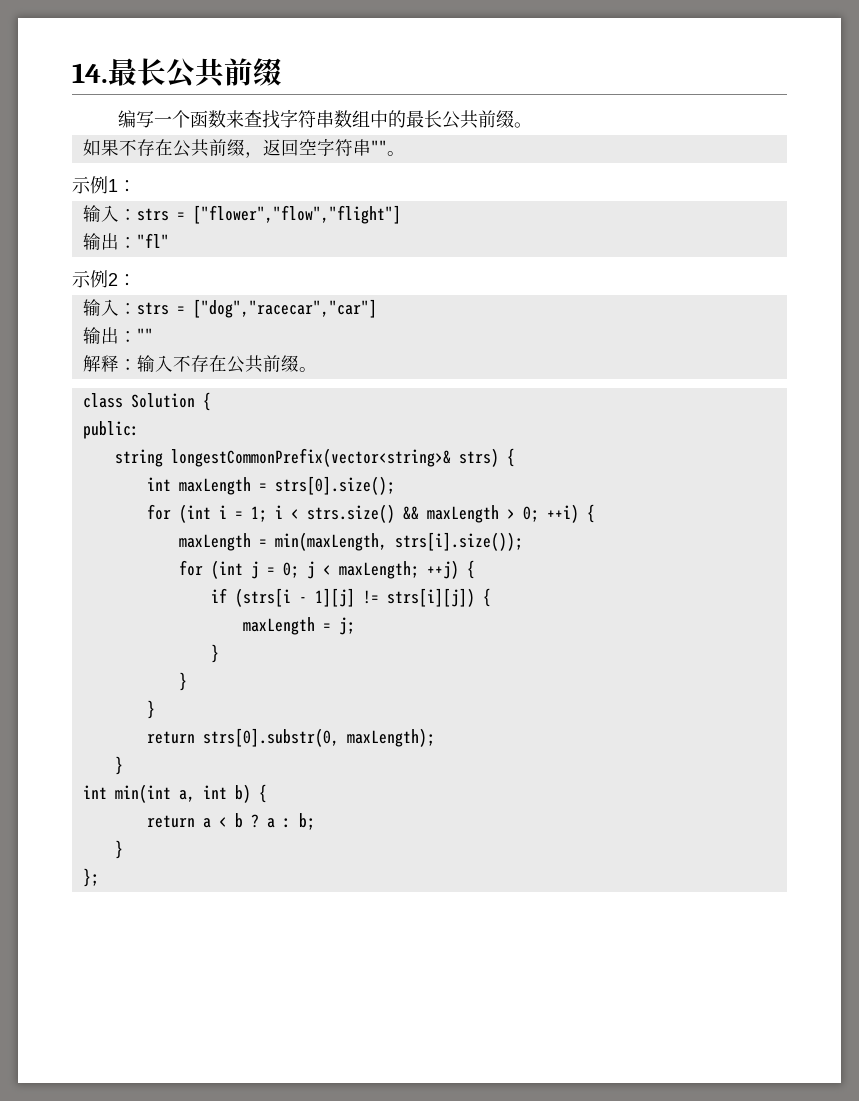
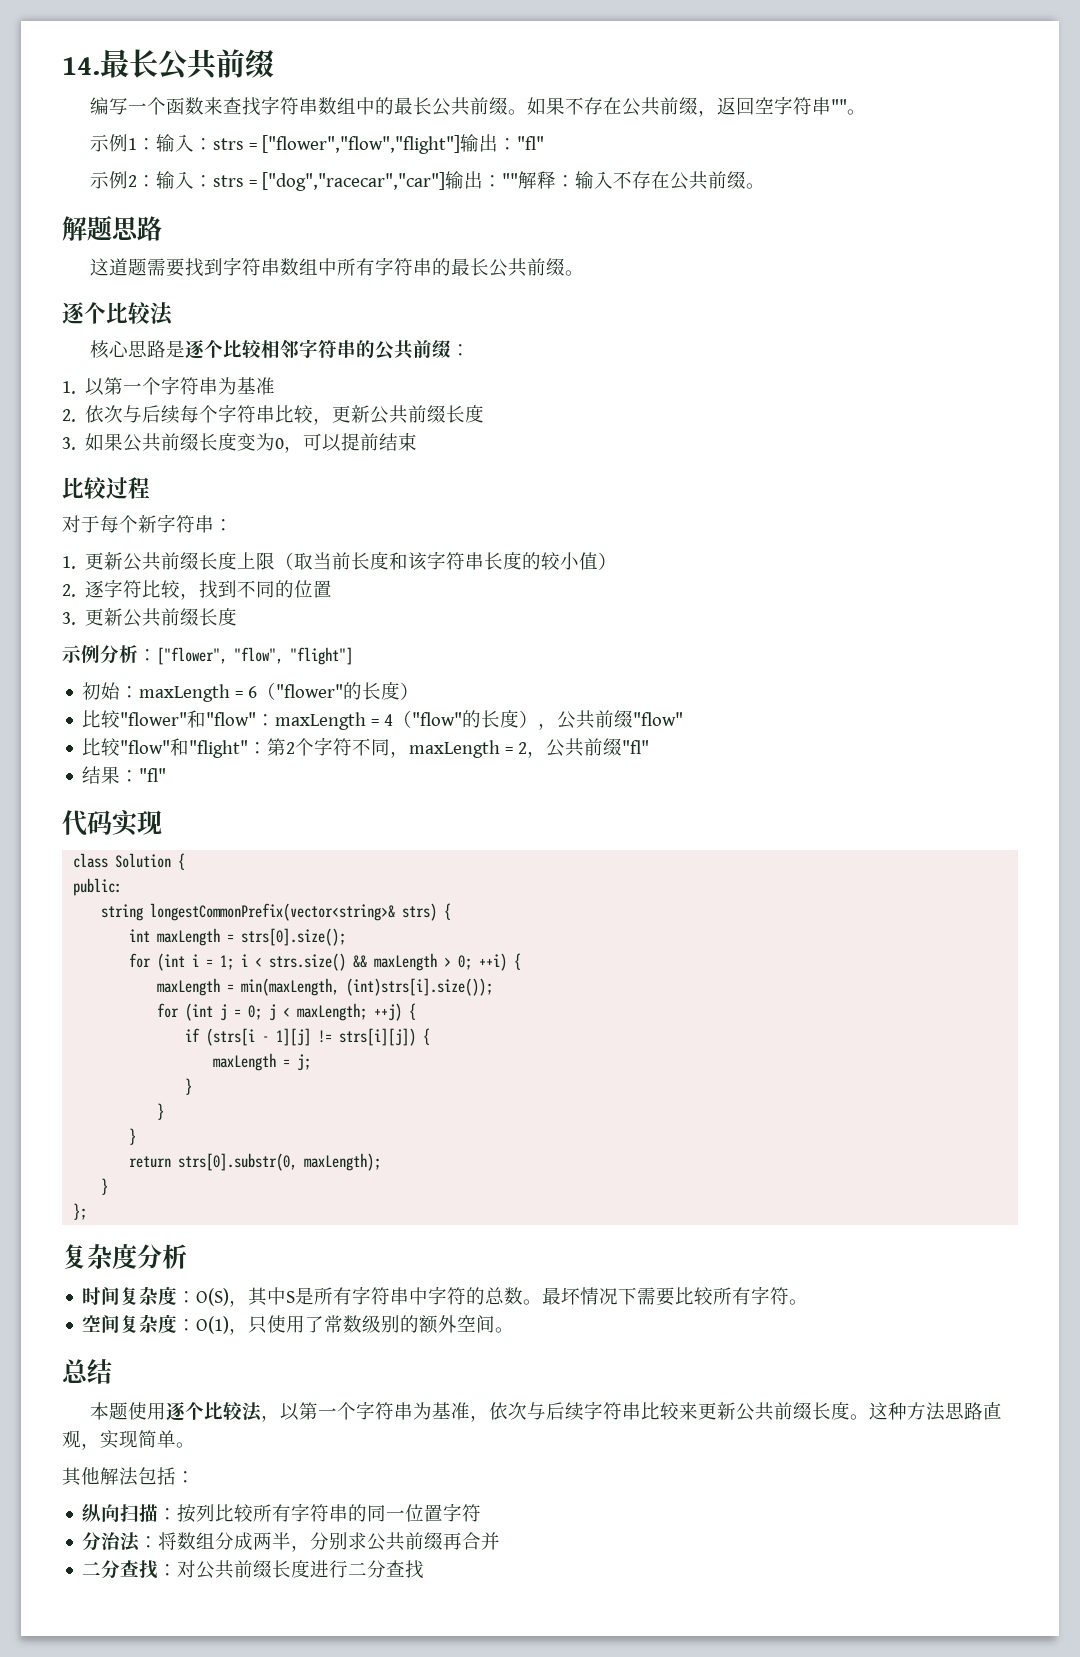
(532, 125) // -> (528, 112) none
(136, 186) // -> (157, 144) none
(401, 214) // -> (461, 144) none
(136, 280) // -> (157, 181) none
(377, 308) // -> (446, 181) none
(153, 335) // -> (519, 180) none
(317, 369) none -> [62,215,162,241] [90,257,585,277] [62,302,174,326] [90,339,471,360] [62,376,276,396] [62,404,485,425] [62,432,418,453] [62,477,150,499] [62,514,233,533] [62,551,618,571] [62,579,333,600] [62,608,238,627] [62,645,353,665] [82,682,420,702] [82,710,684,730] [82,737,650,758] [82,766,167,784] [62,810,162,836] // 解题思路 // 这道题需要找到字符串数组中所有字符串的最长公共前缀。 // 逐个比较法 // 核心思路是逐个比较相邻字符串的公共前缀： // 1.以第一个字符串为基准 // 2.依次与后续每个字符串比较，更新公共前缀长度 // 3.如果公共前缀长度变为0，可以提前结束 // 比较过程 // 对于每个新字符串： // 1.更新公共前缀长度上限（取当前长度和该字符串长度的较小值） // 2.逐字符比较，找到不同的位置 // 3.更新公共前缀长度 // 示例分析：["flower", "flow", "flight"] // 初始：maxLength = 6（"flower"的长度） // 比较"flower"和"flow"：maxLength = 4（"flow"的长度），公共前缀"flow" // 比较"flow"和"flight"：第2个字符不同，maxLength = 2，公共前缀"fl" // 结果："fl" // 代码实现
[394,532,523,551] strs[i].size()); -> [346,978,494,996] (int)strs[i].size());
[82,784,267,803] [146,813,315,830] [114,840,123,859] [82,868,99,887] int min(int a, int b) { // return a < b ? a : b; // } // }; -> [73,1203,88,1220] [62,1244,187,1269] [82,1286,809,1307] [82,1314,515,1335] [62,1359,112,1384] [90,1401,1003,1422] [62,1430,195,1450] [62,1467,195,1486] [82,1503,482,1523] [82,1532,501,1552] [82,1560,425,1579] }; // 复杂度分析 // 时间复杂度：O(S)，其中S是所有字符串中字符的总数。最坏情况下需要比较所有字符。 // 空间复杂度：O(1)，只使用了常数级别的额外空间。 // 总结 // 本题使用逐个比较法，以第一个字符串为基准，依次与后续字符串比较来更新公共前缀长度。这种方法思路直观，实现简单。 // 其他解法包括： // 纵向扫描：按列比较所有字符串的同一位置字符 // 分治法：将数组分成两半，分别求公共前缀再合并 // 二分查找：对公共前缀长度进行二分查找

